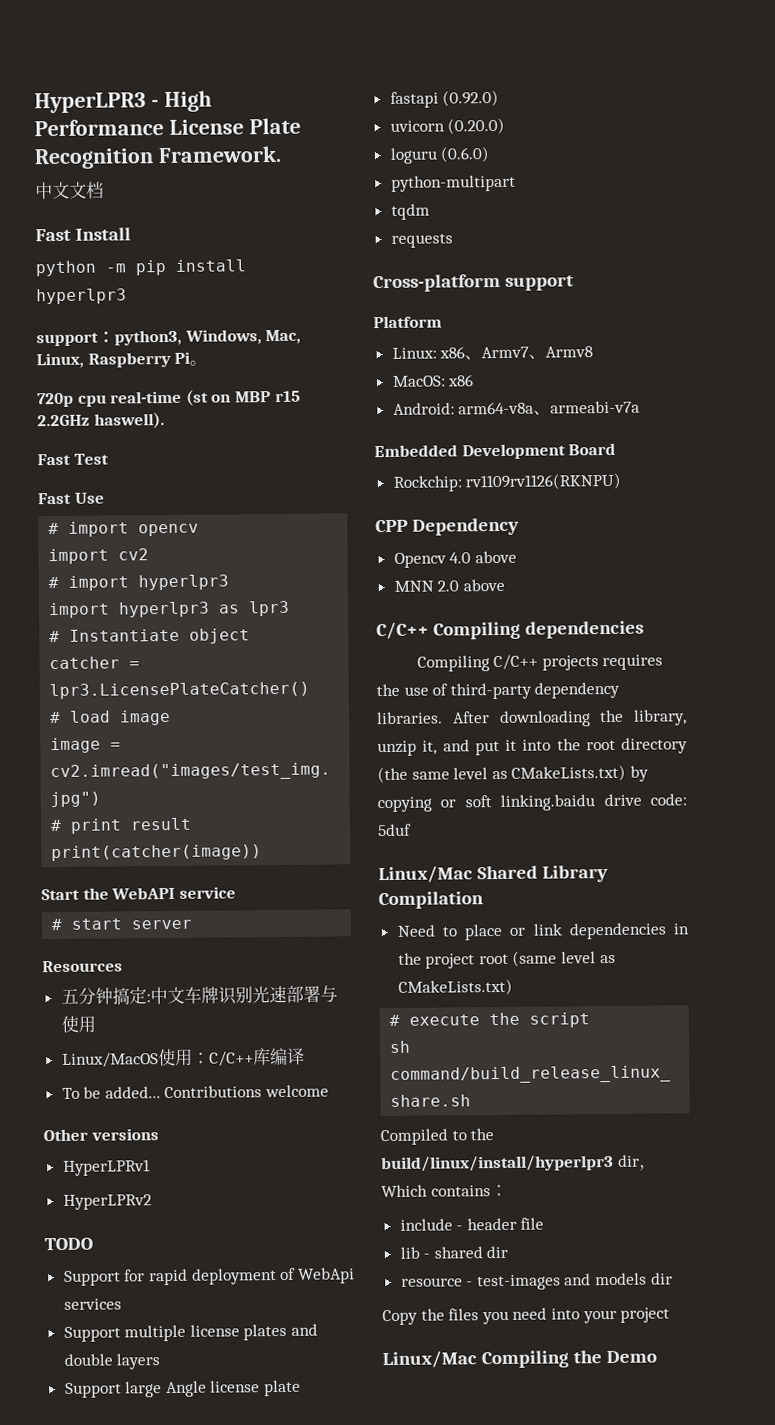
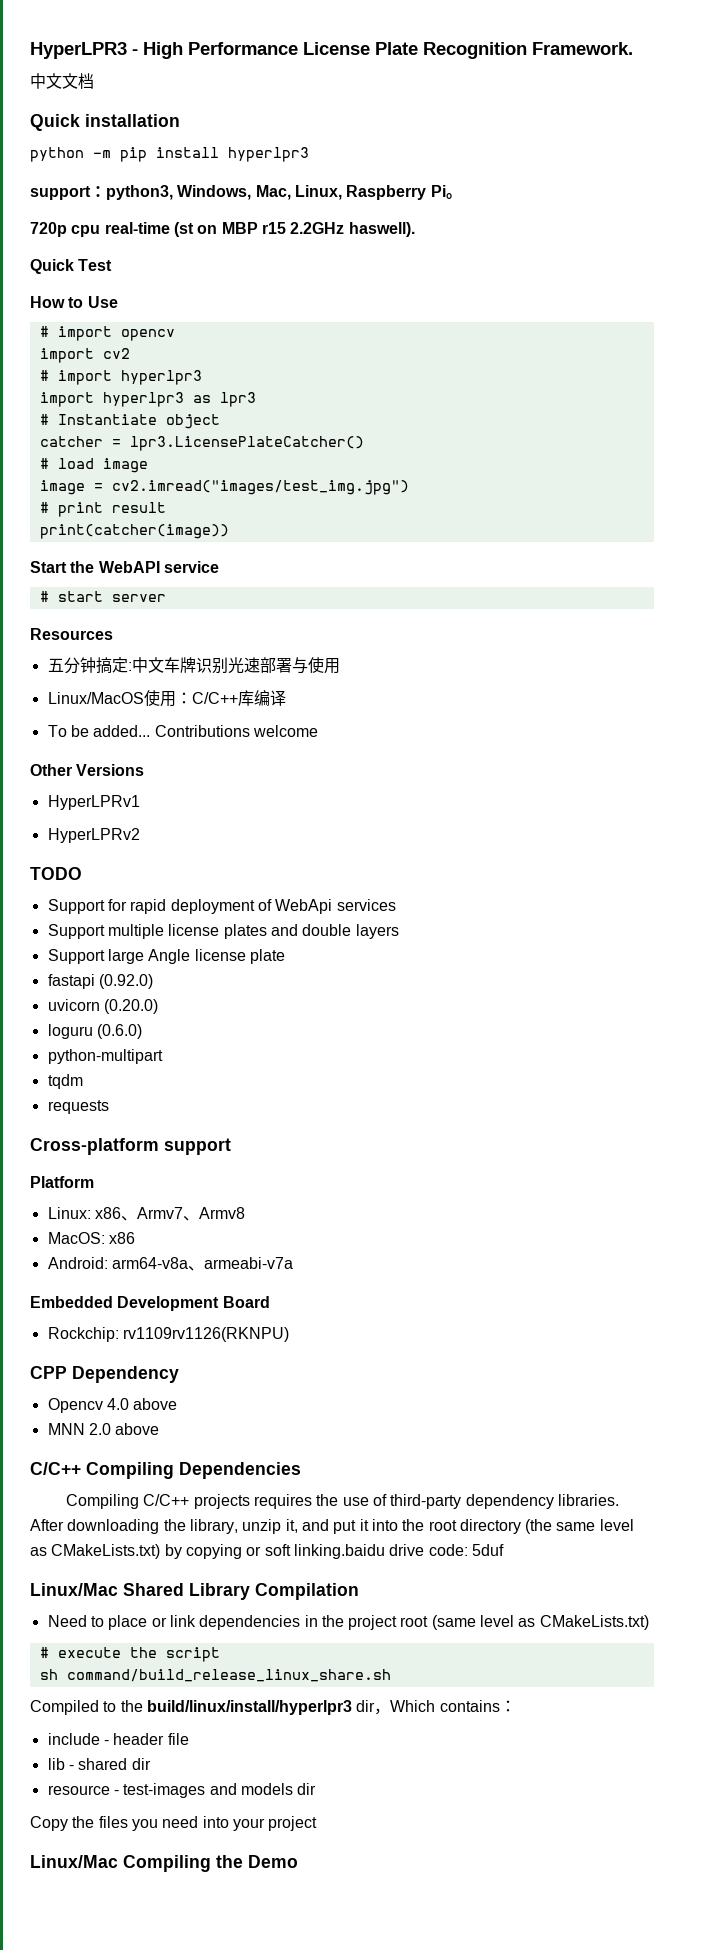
[35,227,132,242] Fast Install -> [30,114,180,131] Quick installation
[37,453,71,466] Fast -> [30,259,74,274] Quick
[37,492,72,505] Fast -> [30,296,84,308] How to
[90,1128,159,1141] versions -> [76,764,145,776] Versions
[525,620,645,639] dependencies -> [179,1462,301,1479] Dependencies

